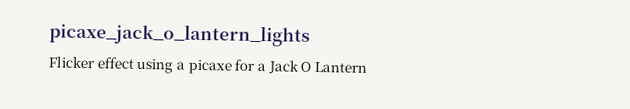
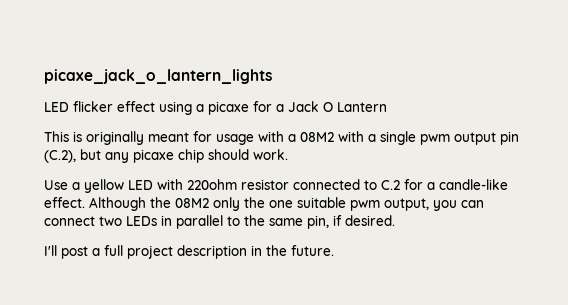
[48,56,95,69] Flicker -> [44,101,113,112] LED flicker
(367, 67) none -> [44,131,519,145] [44,149,288,163] [44,179,508,193] [44,197,484,211] [44,215,395,229] [44,245,334,259] // This is originally meant for usage with a 08M2 with a single pwm output pin (C.2), but any picaxe chip should work. // Use a yellow LED with 220ohm resistor connected to C.2 for a candle-like effect. Although the 08M2 only the one suitable pwm output, you can connect two LEDs in parallel to the same pin, if desired. // I'll post a full project description in the future.

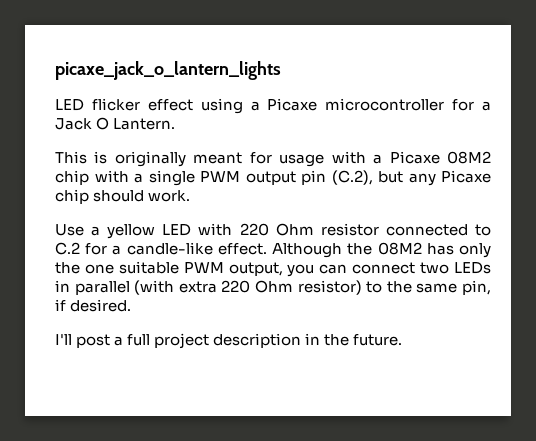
[208,101,249,115] picaxe -> [267,98,445,111] Picaxe microcontroller
[337,102,387,112] Lantern -> [113,118,176,130] Lantern.
[300,132,334,142] 08M2 -> [389,151,492,164] [55,170,89,185] Picaxe 08M2 chip
[420,134,450,145] pwm -> [200,171,240,182] PWM
[133,149,174,163] picaxe -> [441,170,491,183] Picaxe
[187,179,237,190] 220ohm -> [239,223,314,236] 220 Ohm
(209, 203) none -> [426,243,454,255] has
[350,200,380,211] pwm -> [183,262,224,273] PWM
(223, 222) none -> [134,280,362,295] (with extra 220 Ohm resistor)

